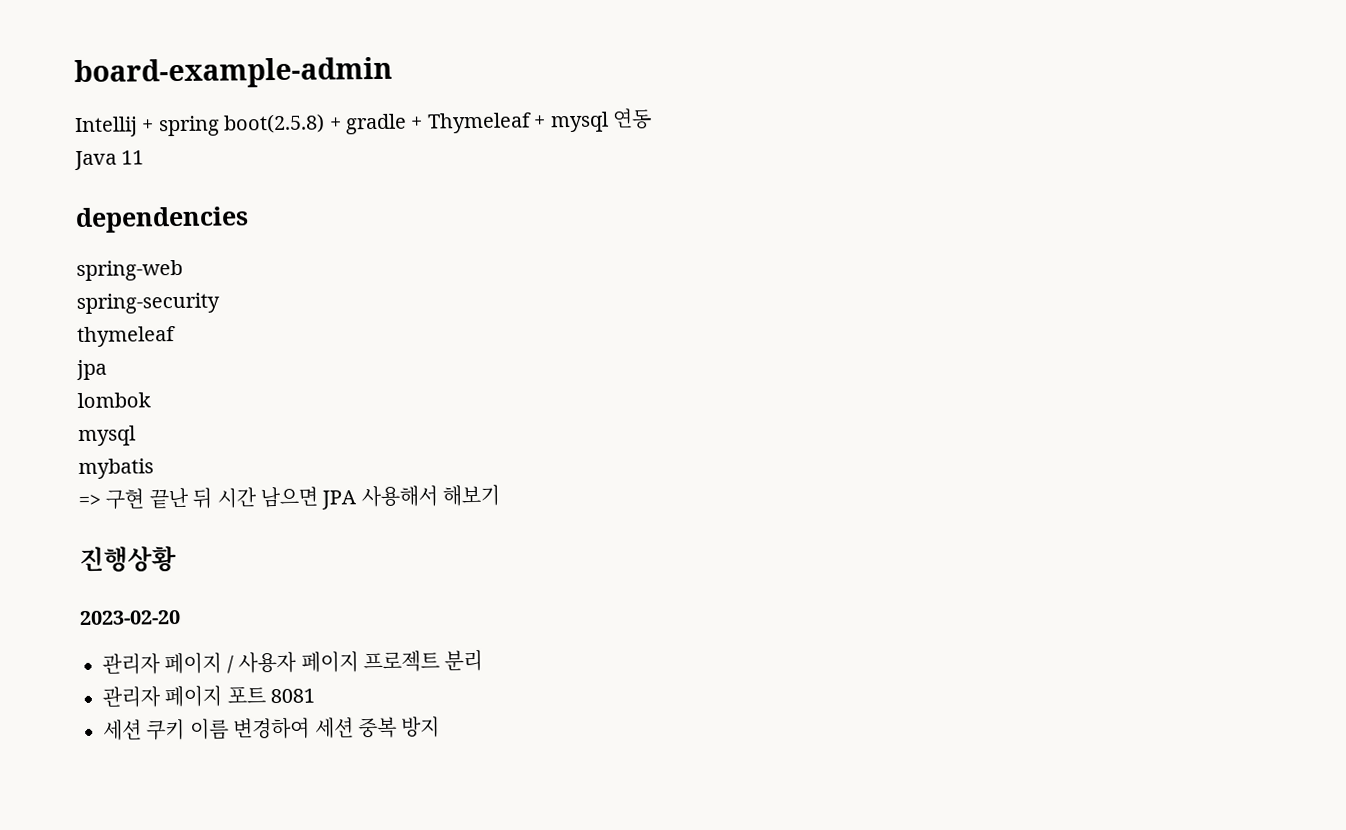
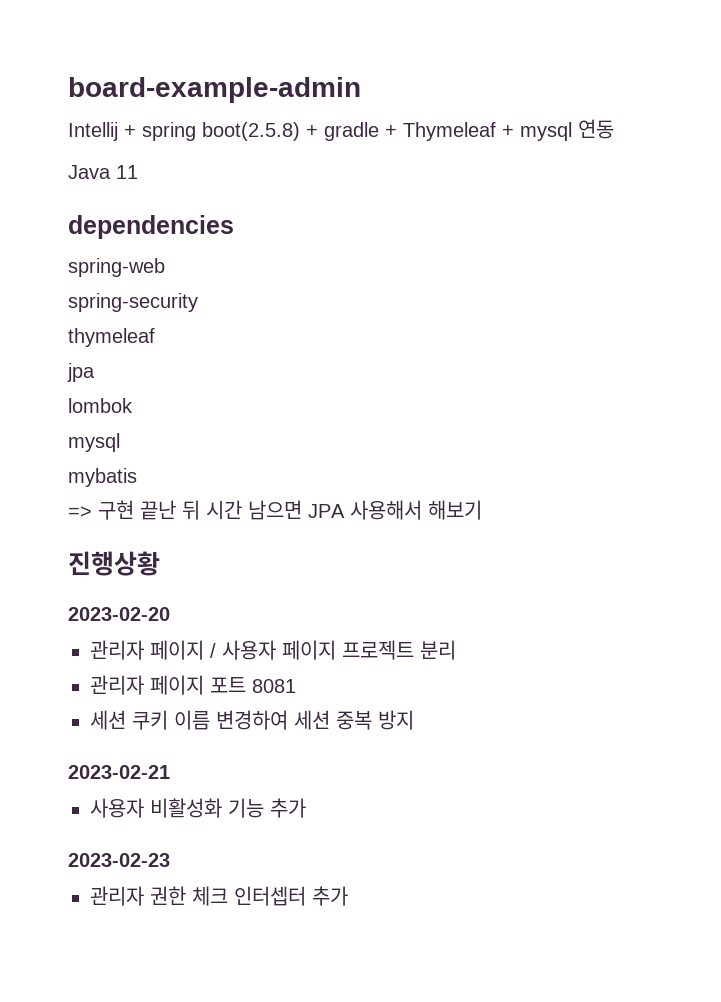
(441, 727) none -> [68,765,170,779] [90,798,306,818] [68,853,170,867] [90,886,348,906] // 2023-02-21 // 사용자 비활성화 기능 추가 // 2023-02-23 // 관리자 권한 체크 인터셉터 추가

